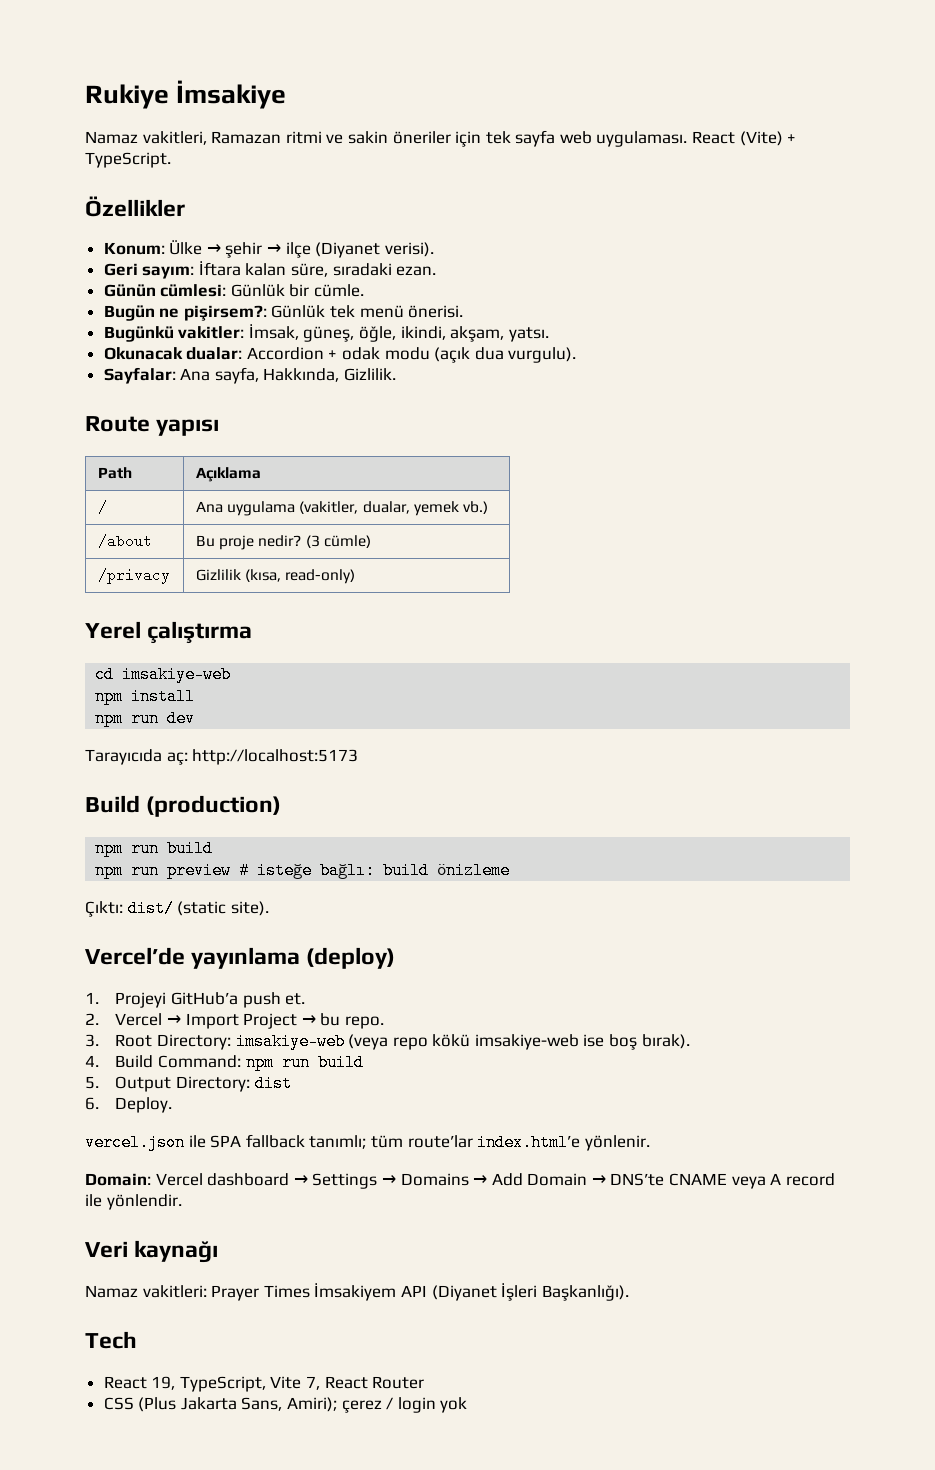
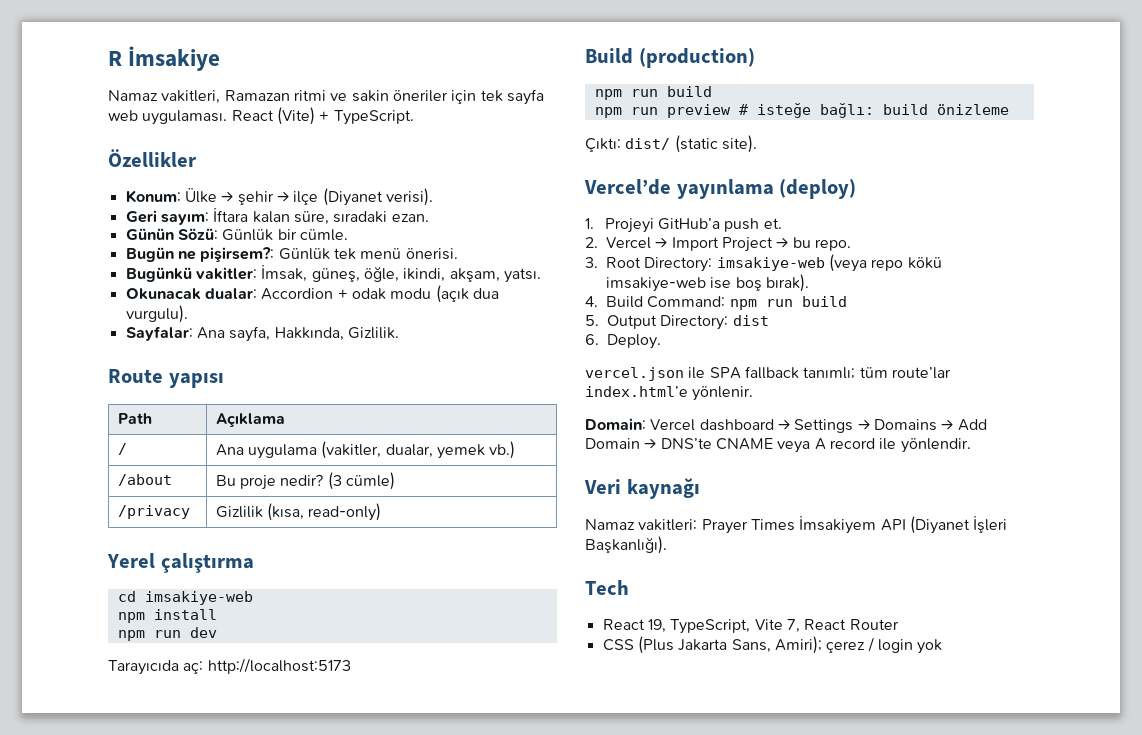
[85,84,169,109] Rukiye -> [108,51,122,66] R
[160,284,227,297] cümlesi: -> [177,228,218,240] Sözü:

